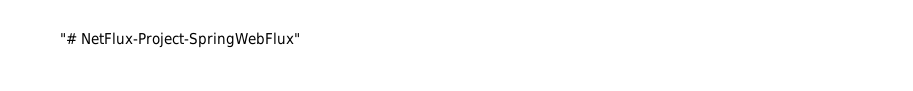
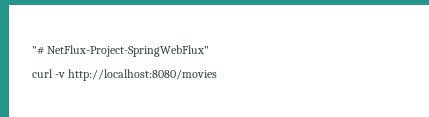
(300, 40) none -> [32,69,218,81] // curl -v http://localhost:8080/movies

